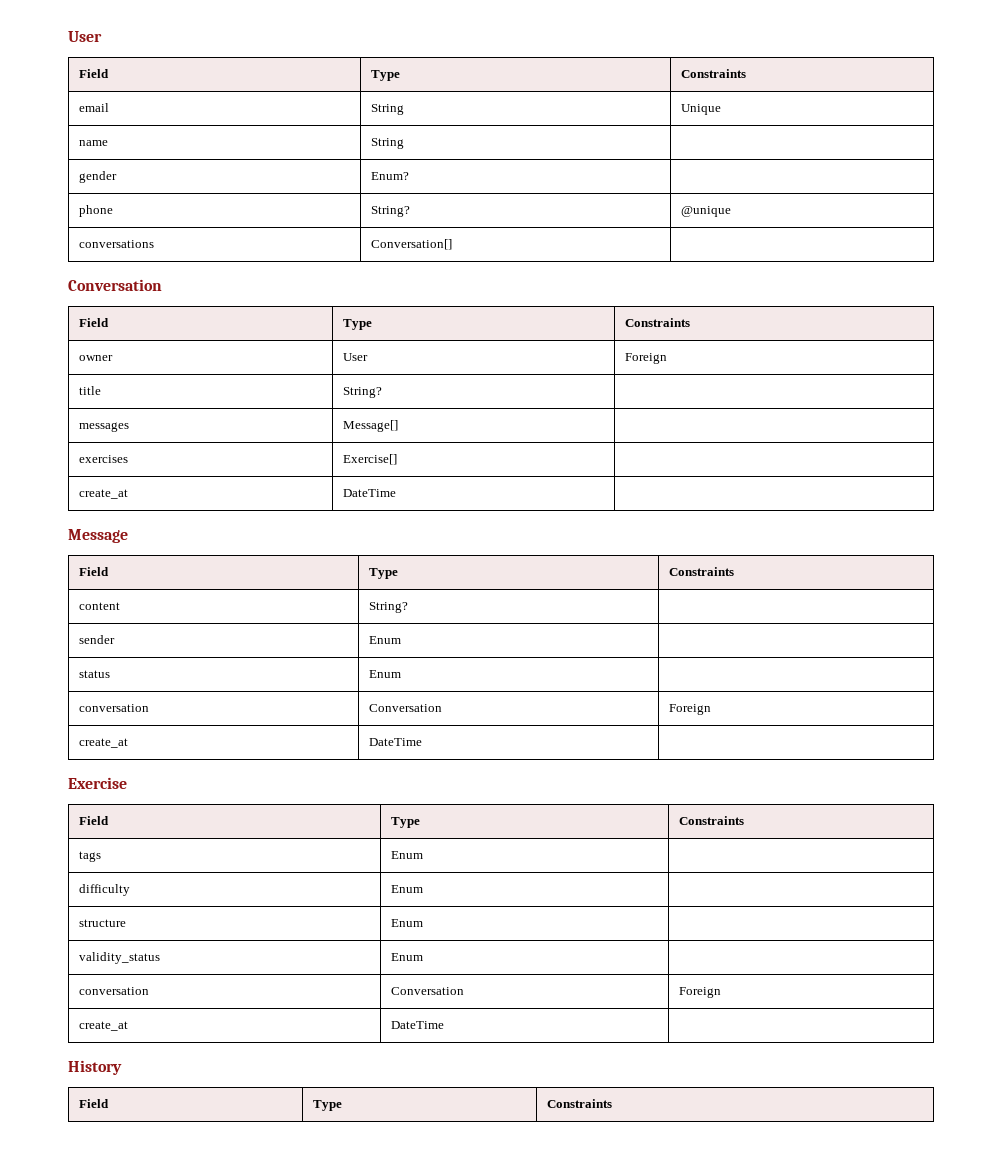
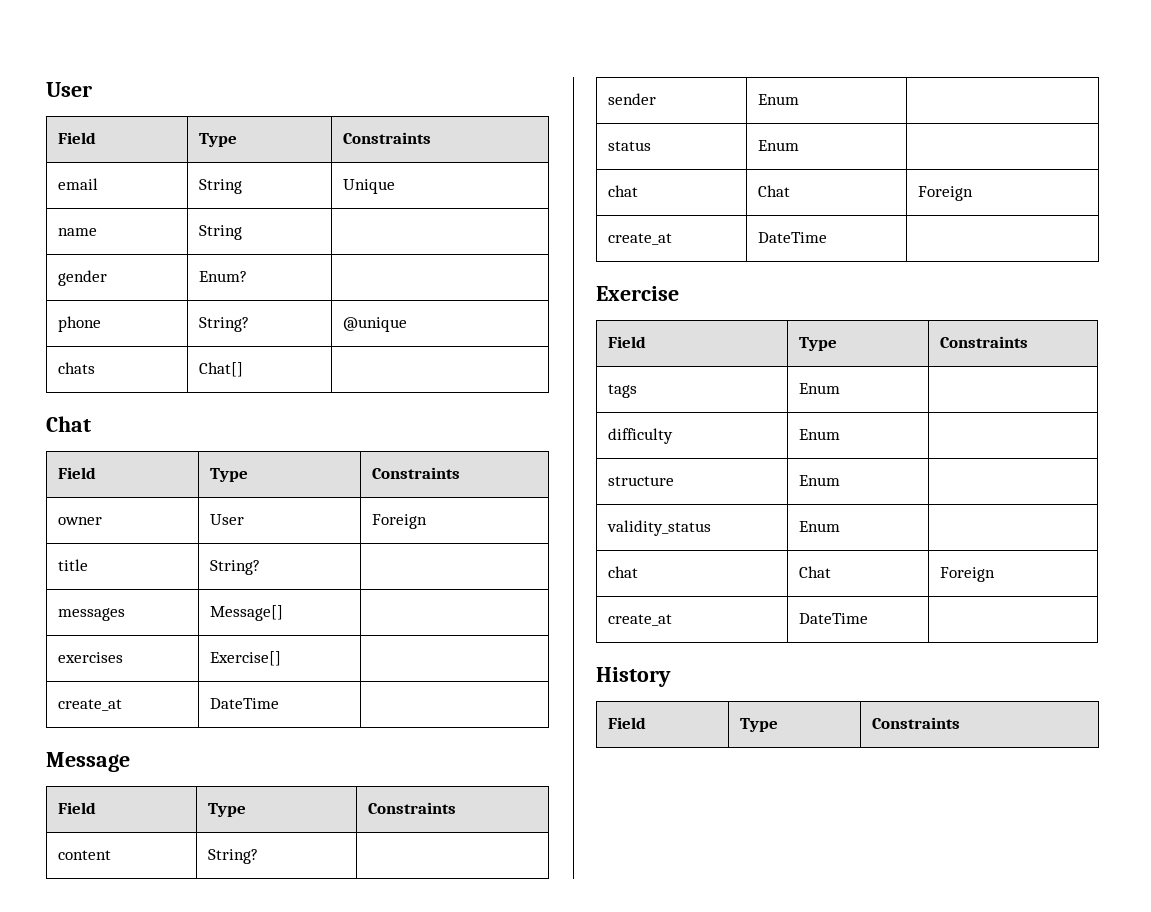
[79,240,155,248] [371,239,453,250] [68,279,162,291] conversations | Conversation[] | // Conversation -> [58,362,96,374] [199,362,244,377] [46,416,91,432] chats | Chat[] | // Chat
[79,704,150,712] [369,704,443,712] conversation | Conversation -> [608,185,639,197] [758,185,791,197] chat | Chat
[79,987,150,995] [391,987,465,995] conversation | Conversation -> [608,566,639,578] [799,566,832,578] chat | Chat

